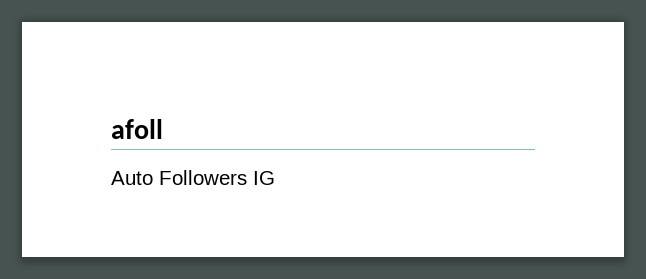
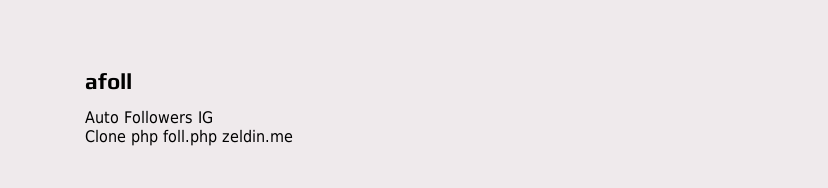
(275, 178) none -> [85,129,293,146] // Clone php foll.php zeldin.me

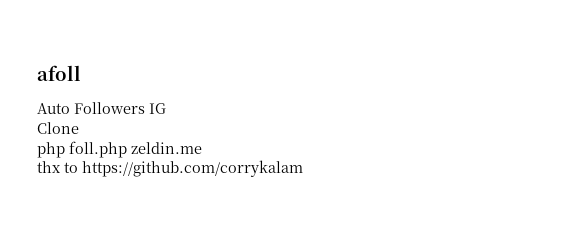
(126, 136) none -> (79, 128) //
(293, 136) none -> [37,160,303,177] // thx to https://github.com/corrykalam

